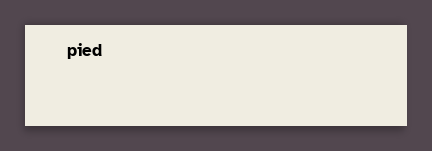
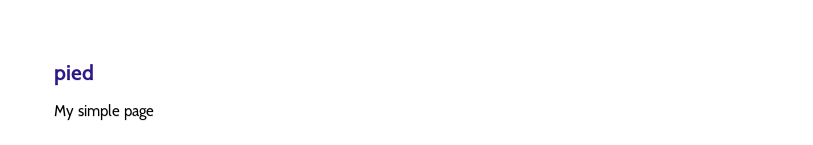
(102, 51) none -> [54,104,156,121] // My simple page

